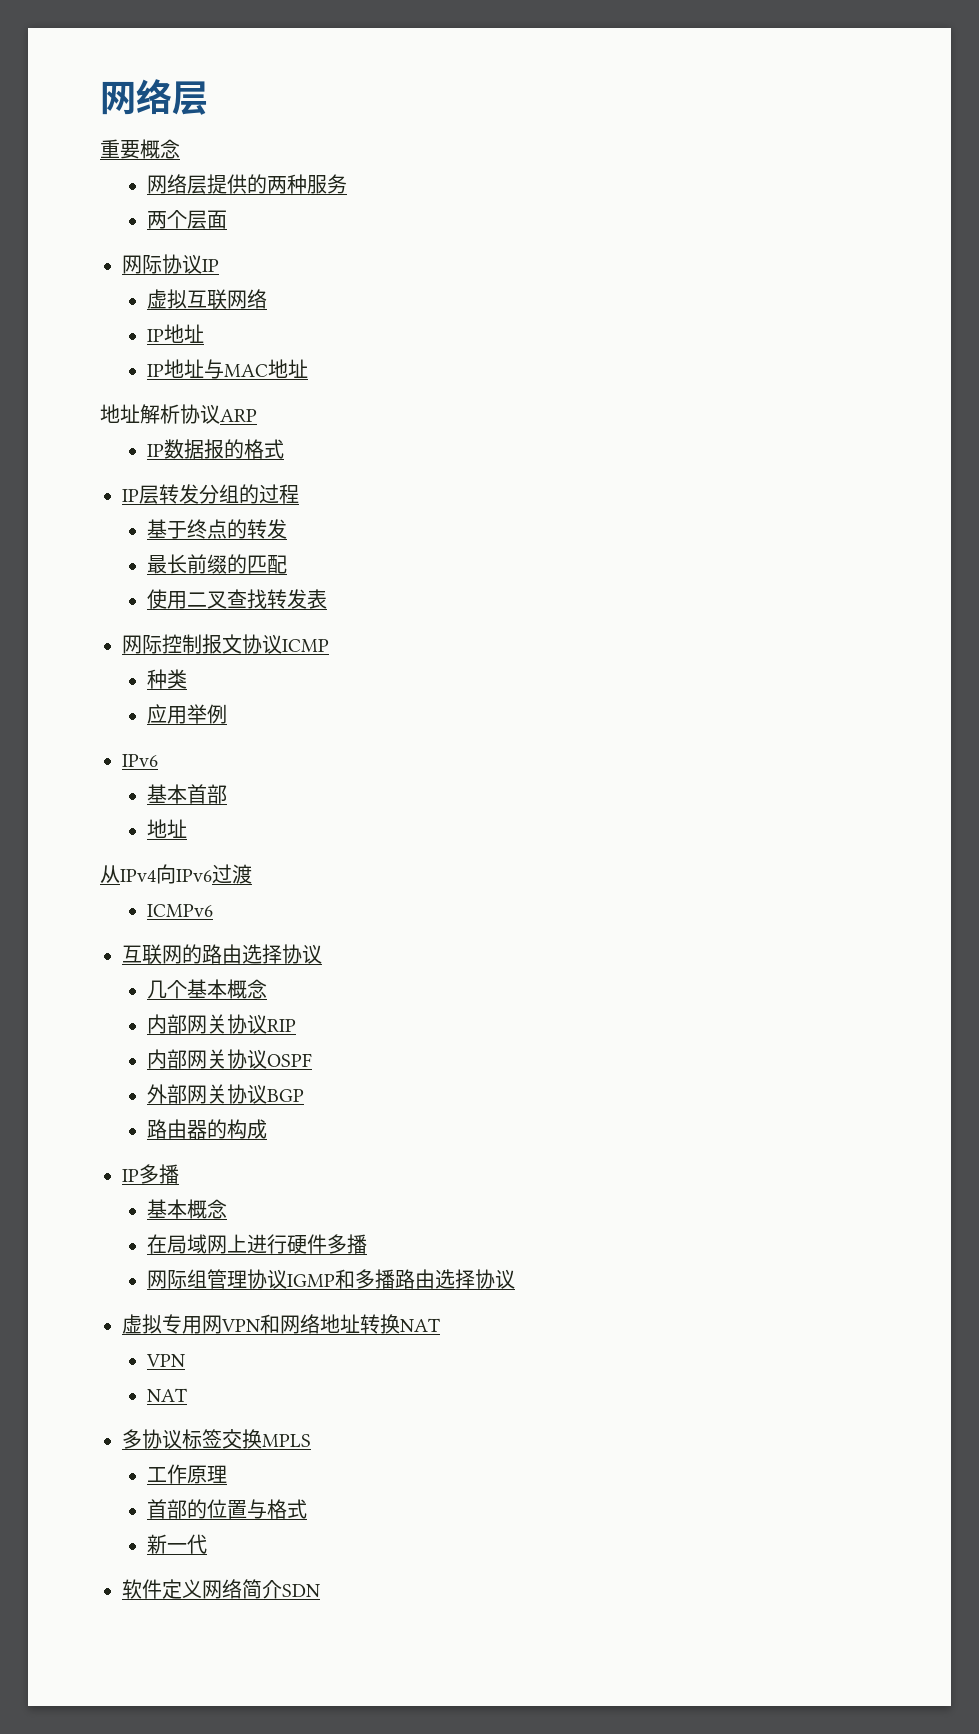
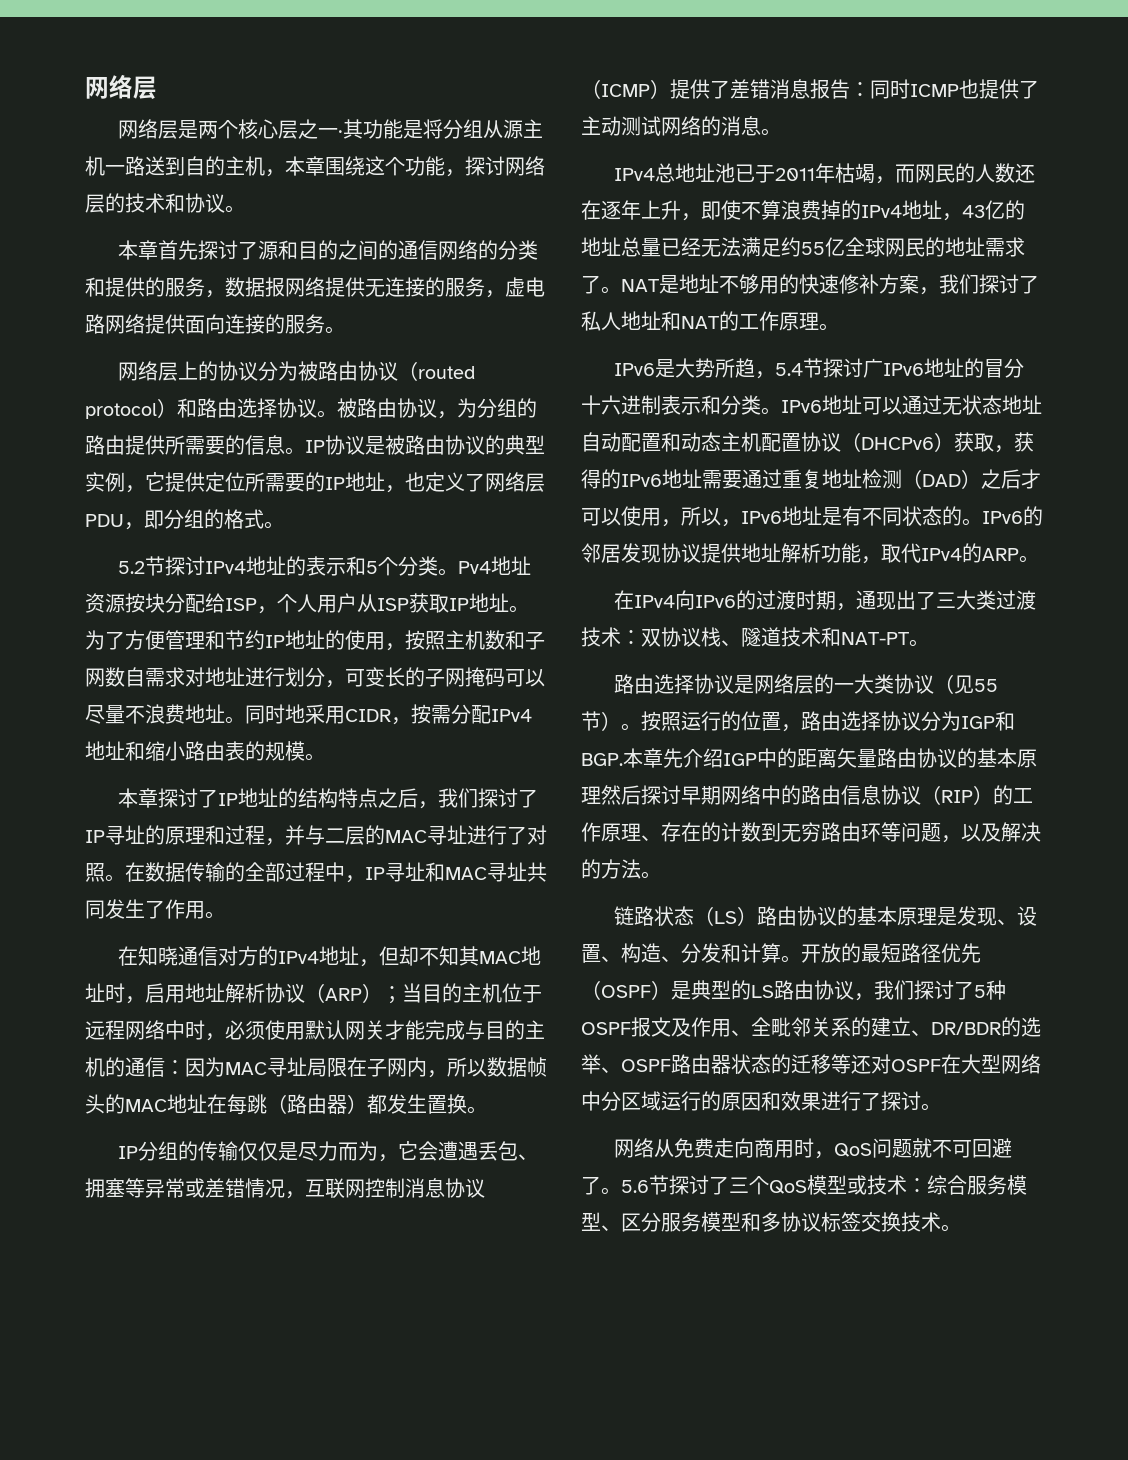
[100,139,180,159] [146,174,347,194] [146,210,227,229] [122,254,219,274] [146,289,267,310] [146,324,204,343] [146,359,308,379] 重要概念 // 网络层提供的两种服务 // 两个层面 // 网际协议IP // 虚拟互联网络 // IP地址 // IP地址与MAC地址 // -> [117,119,543,139] [85,156,545,177] [85,193,245,213] [117,240,538,260] [85,277,545,298] [85,314,345,334] [117,361,475,381] [85,398,537,419] [85,435,545,455] [85,472,545,493] [85,509,284,530] [117,556,531,576] [85,593,529,614] [85,630,545,651] [85,667,545,688] [85,704,532,725] [85,741,325,761] [117,788,538,809] [85,825,547,846] [85,862,547,883] [85,899,225,919] [117,946,541,967] [85,983,185,1004] 网络层是两个核心层之一·其功能是将分组从源主机一路送到自的主机，本章围绕这个功能，探讨网络层的技术和协议。 // 本章首先探讨了源和目的之间的通信网络的分类和提供的服务，数据报网络提供无连接的服务，虚电路网络提供面向连接的服务。 // 网络层上的协议分为被路由协议（routed protocol）和路由选择协议。被路由协议，为分组的路由提供所需要的信息。IP协议是被路由协议的典型实例，它提供定位所需要的IP地址，也定义了网络层PDU，即分组的格式。 // 5.2节探讨IPv4地址的表示和5个分类。Pv4地址资源按块分配给ISP，个人用户从ISP获取IP地址。为了方便管理和节约IP地址的使用，按照主机数和子网数自需求对地址进行划分，可变长的子网掩码可以尽量不浪费地址。同时地采用CIDR，按需分配IPv4地址和缩小路由表的规模。 // 本章探讨了IP地址的结构特点之后，我们探讨了IP寻址的原理和过程，并与二层的MAC寻址进行了对照。在数据传输的全部过程中，IP寻址和MAC寻址共同发生了作用。 // 在知晓通信对方的IPv4地址，但却不知其MAC地址时，启用
[220,409,257,422] [146,439,284,459] [122,484,299,504] [146,519,287,539] [146,554,287,574] [146,589,327,609] [122,634,329,654] [146,669,187,689] [146,704,227,724] [122,754,158,767] [146,784,227,804] [146,819,187,838] [100,865,120,883] ARP // IP数据报的格式 // IP层转发分组的过程 // 基于终点的转发 // 最长前缀的匹配 // 使用二叉查找转发表 // 网际控制报文协议ICMP // 种类 // 应用举例 // IPv6 // 基本首部 // 地址 // 从 -> [305,983,542,1004] [85,1020,545,1041] [85,1057,547,1078] [85,1094,487,1115] [117,1141,538,1162] [85,1178,485,1199] [581,79,1039,99] [581,116,781,136] [613,163,1035,184] [581,200,1025,221] [581,237,1025,257] [581,274,1039,295] [581,311,839,331] [613,358,1024,379] [581,395,1042,415] [581,432,1034,453] [581,469,1041,489] [581,506,1043,527] [581,543,1039,564] [613,590,634,610] （ARP）；当目的主机位于远程网络中时，必须使用默认网关才能完成与目的主机的通信：因为MAC寻址局限在子网内，所以数据帧头的MAC地址在每跳（路由器）都发生置换。 // IP分组的传输仅仅是尽力而为，它会遭遇丢包、拥塞等异常或差错情况，互联网控制消息协议（ICMP）提供了差错消息报告：同时ICMP也提供了主动测试网络的消息。 // IPv4总地址池已于2011年枯竭，而网民的人数还在逐年上升，即使不算浪费掉的IPv4地址，43亿的地址总量已经无法满足约55亿全球网民的地址需求了。NAT是地址不够用的快速修补方案，我们探讨了私人地址和NAT的工作原理。 // IPv6是大势所趋，5.4节探讨广IPv6地址的冒分十六进制表示和分类。IPv6地址可以通过无状态地址自动配置和动态主机配置协议（DHCPv6）获取，获得的IPv6地址需要通过重复地址检测（DAD）之后才可以使用，所以，IPv6地址是有不同状态的。IPv6的邻居发现协议提供地址解析功能，取代IPv4的ARP。 // 在
[212,864,252,884] [146,904,213,917] [122,944,322,965] [146,979,267,999] [146,1014,296,1034] [146,1049,312,1069] [146,1084,304,1104] [146,1119,267,1139] [122,1164,179,1184] [146,1199,227,1219] [146,1234,367,1254] [146,1269,515,1289] [122,1314,440,1334] [145,1354,185,1367] [146,1388,187,1402] [122,1429,311,1449] [146,1464,227,1484] [146,1499,307,1519] [146,1534,207,1554] [122,1579,320,1599] 过渡 // ICMPv6 // 互联网的路由选择协议 // 几个基本概念 // 内部网关协议RIP // 内部网关协议OSPF // 外部网关协议BGP // 路由器的构成 // IP多播 // 基本概念 // 在局域网上进行硬件多播 // 网际组管理协议IGMP和多播路由选择协议 // 虚拟专用网VPN和网络地址转换NAT // VPN // NAT // 多协议标签交换MPLS // 工作原理 // 首部的位置与格式 // 新一代 // 软件定义网络简介SDN -> [735,590,1036,611] [581,627,929,647] [613,674,998,694] [581,711,1015,732] [581,748,1037,768] [581,785,1033,805] [581,822,1041,843] [581,859,661,879] [613,906,1037,926] [581,943,981,963] [581,980,1006,1001] [581,1017,1041,1037] [581,1054,1041,1074] [581,1091,941,1111] [613,1138,1012,1159] [581,1175,1027,1195] [581,1212,961,1232] 的过渡时期，通现出了三大类过渡技术：双协议栈、隧道技术和NAT-PT。 // 路由选择协议是网络层的一大类协议（见55节）。按照运行的位置，路由选择协议分为IGP和BGP.本章先介绍IGP中的距离矢量路由协议的基本原理然后探讨早期网络中的路由信息协议（RIP）的工作原理、存在的计数到无穷路由环等问题，以及解决的方法。 // 链路状态（LS）路由协议的基本原理是发现、设置、构造、分发和计算。开放的最短路径优先（OSPF）是典型的LS路由协议，我们探讨了5种OSPF报文及作用、全毗邻关系的建立、DR/BDR的选举、OSPF路由器状态的迁移等还对OSPF在大型网络中分区域运行的原因和效果进行了探讨。 // 网络从免费走向商用时，QoS问题就不可回避了。5.6节探讨了三个QoS模型或技术：综合服务模型、区分服务模型和多协议标签交换技术。

